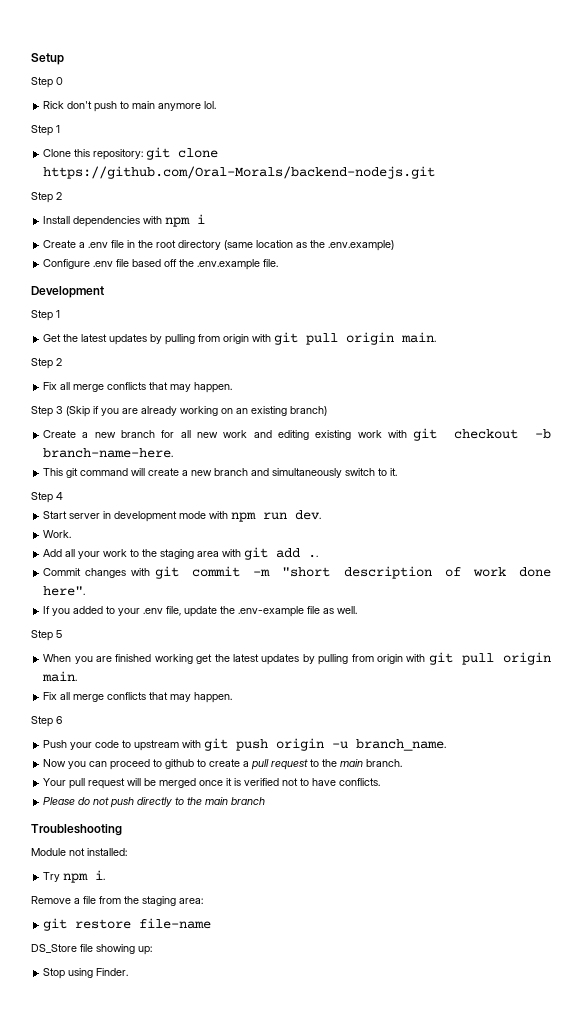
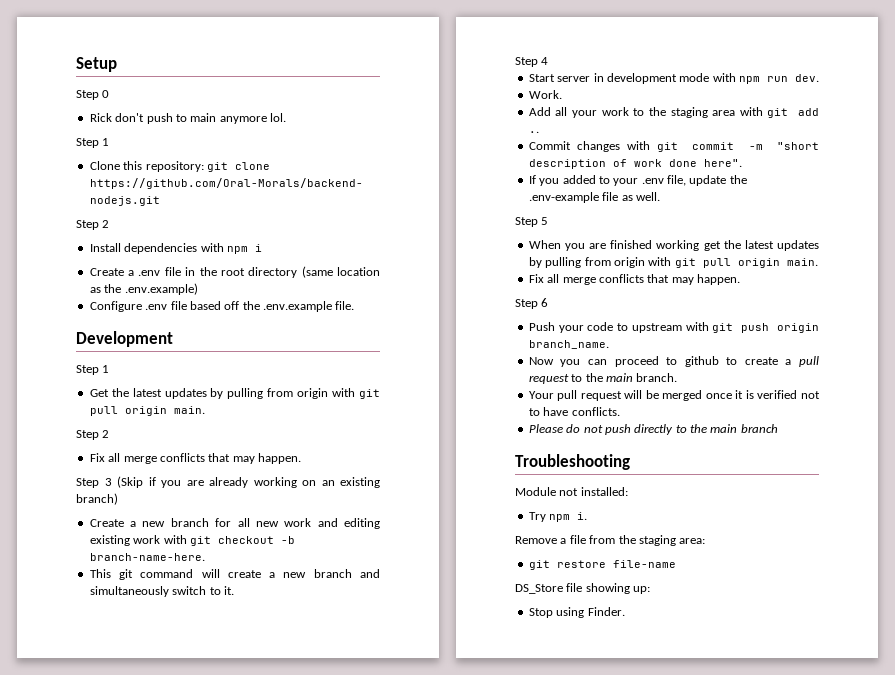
[332,741,349,749] -u -> (819, 328) none

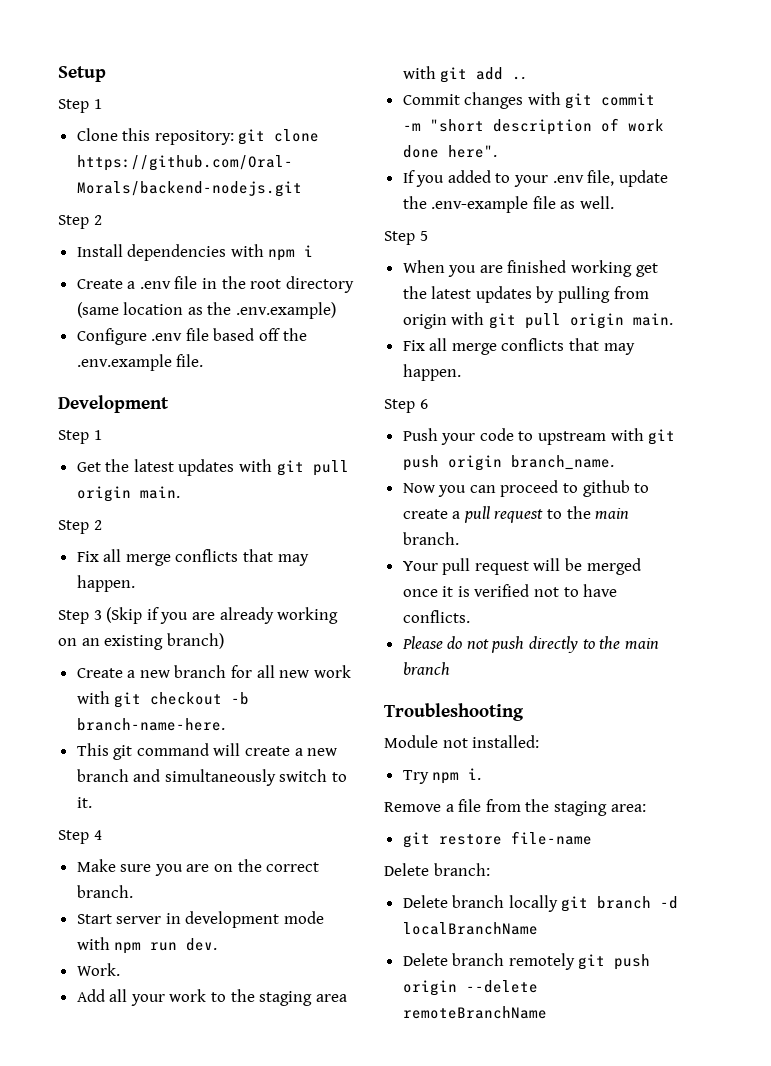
[76,90,110,100] [89,113,286,124] // Step 0 // Rick don't push to main anymore lol. -> (106, 74) none
[210,388,329,399] by pulling from origin -> (235, 467) none
[317,518,380,529] [89,535,161,546] and editing existing work -> (351, 671) none
(549, 61) none -> [76,859,320,876] [76,885,133,898] // Make sure you are on the correct branch.
[515,583,651,594] [528,607,625,618] DS_Store file showing up: // Stop using Finder. -> [384,863,490,876] [402,895,679,912] [402,922,538,935] [402,953,651,970] [402,980,538,996] [402,1006,547,1019] Delete branch: // Delete branch locally git branch -d localBranchName // Delete branch remotely git push origin --delete remoteBranchName

